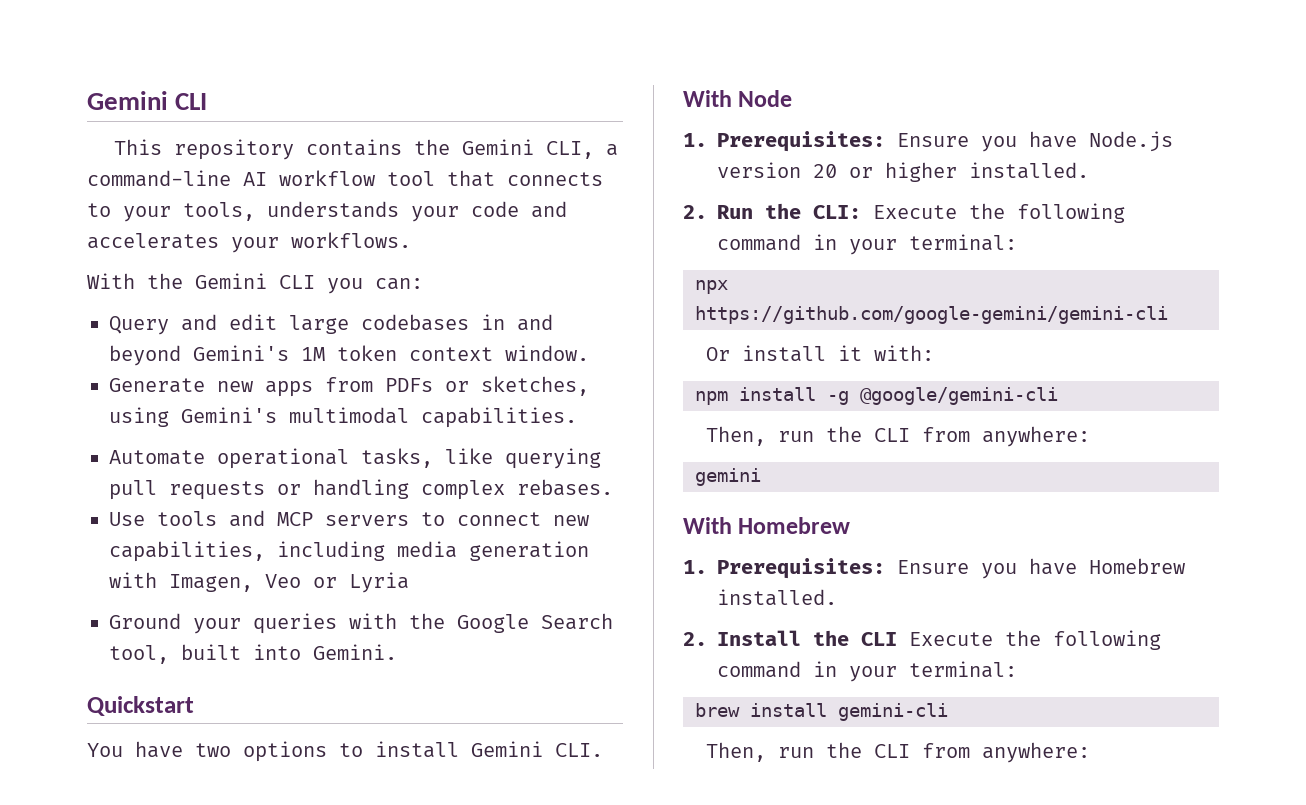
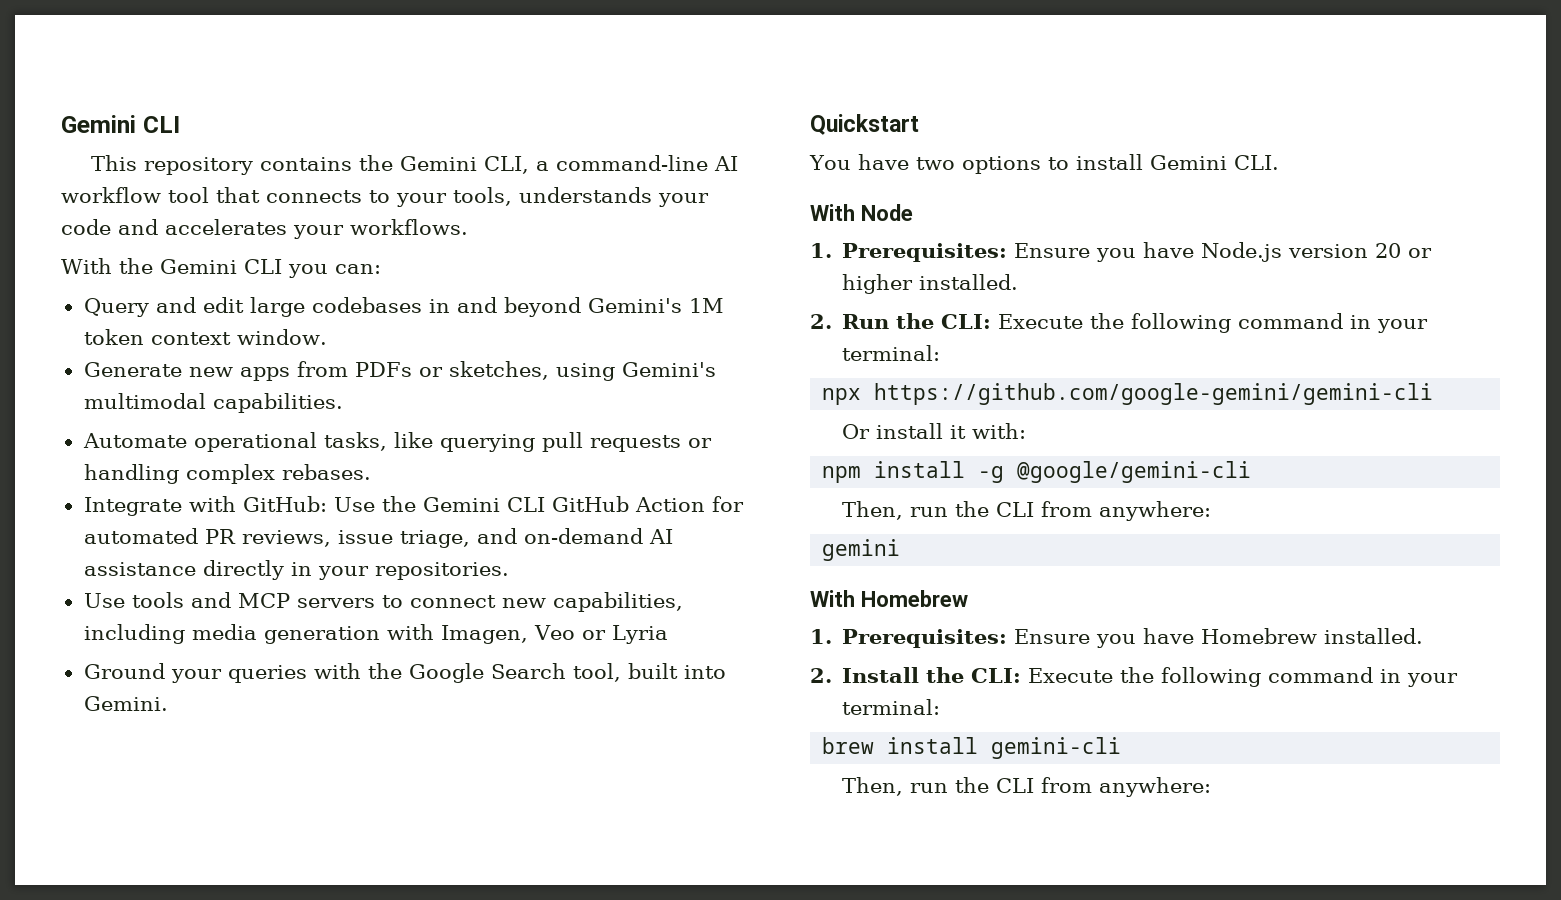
(613, 487) none -> [83,496,744,516] [83,528,673,548] [83,560,509,580] // Integrate with GitHub: Use the Gemini CLI GitHub Action for automated PR reviews, issue triage, and on-demand AI assistance directly in your repositories.
[861,632,897,646] CLI -> [971,668,1022,683] CLI:

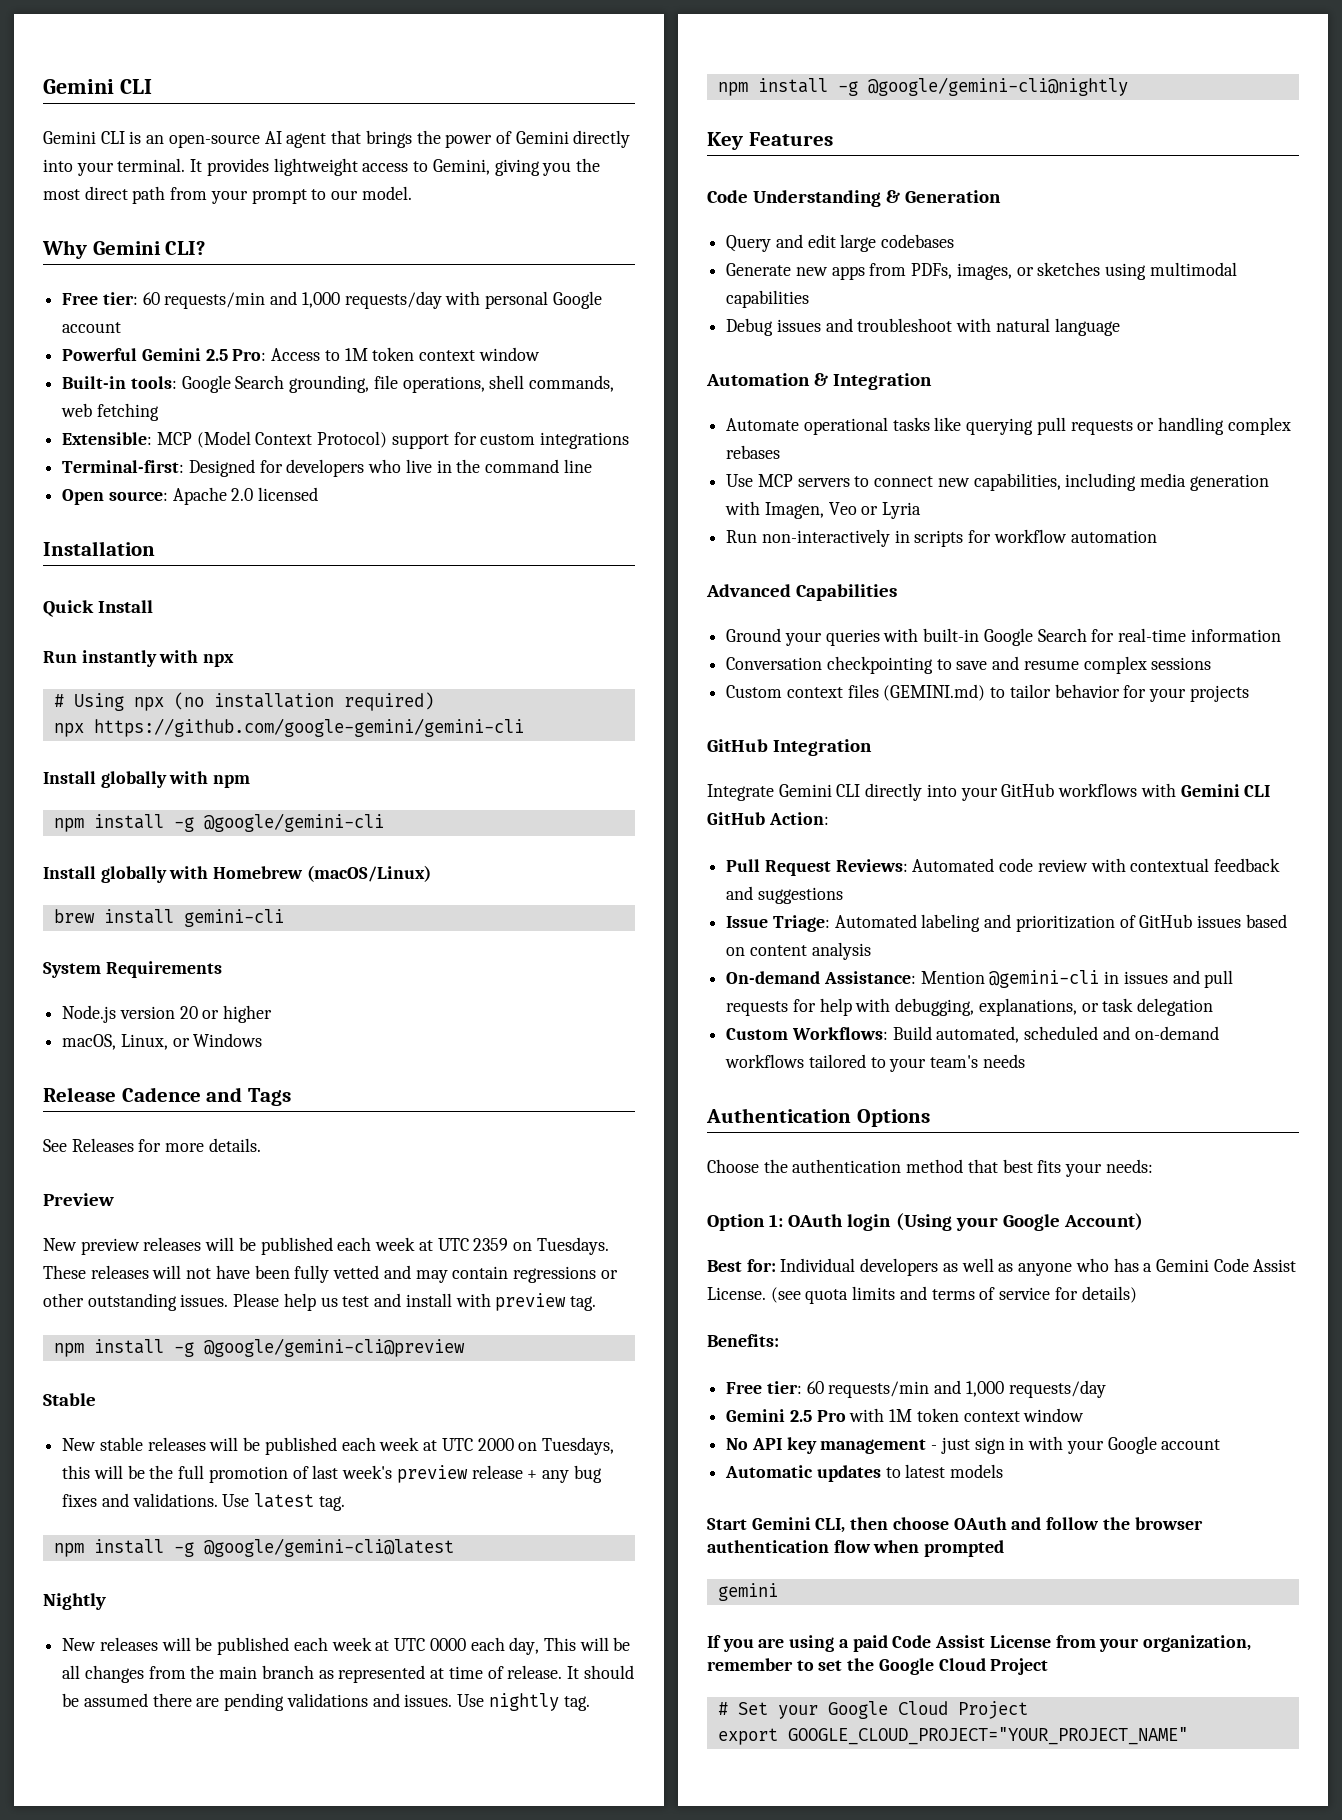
[90,155,738,175] [61,187,709,207] [61,219,468,239] [61,258,381,278] This repository contains the Gemini CLI, a command-line AI workflow tool that connects to your tools, understands your code and accelerates your workflows. // With the Gemini CLI you can: -> [43,130,631,148] [43,158,600,176] [43,186,412,204] [42,240,206,259] [62,291,602,309] [62,322,122,333] [62,347,540,361] [62,375,615,393] [61,403,159,421] [62,431,630,449] [62,459,592,477] [62,487,319,505] [43,541,155,556] [43,600,154,617] [43,650,235,667] [53,692,434,711] [53,718,524,737] [43,771,251,788] [53,813,384,832] [43,865,431,883] [53,909,284,927] [43,961,222,978] [62,1005,273,1023] [62,1033,263,1050] [43,1087,291,1106] [43,1138,261,1152] [43,1193,114,1206] [43,1237,609,1255] [43,1265,618,1283] [43,1293,596,1311] [53,1338,465,1357] [43,1393,96,1406] [62,1437,614,1455] [62,1465,602,1483] [62,1493,345,1511] [53,1538,454,1557] [43,1593,106,1610] [62,1637,631,1655] [62,1665,634,1683] [62,1693,590,1711] [717,77,1128,96] [707,132,833,150] [707,190,1002,207] Gemini CLI is an open-source AI agent that brings the power of Gemini directly into your terminal. It provides lightweight access to Gemini, giving you the most direct path from your prompt to our model. // Why Gemini CLI? // Free tier: 60 requests/min and 1,000 requests/day with personal Google account // Powerful Gemini 2.5 Pro: Access to 1M token context window // Built-in tools: Google Search grounding, file operations, shell commands, web fetching // Extensible: MCP (Model Context Protocol) support for custom integrations // Terminal-first: Designed for developers who live in the command line // Open source: Apache 2.0 licensed // Installation // Quick Install // Run instantly with npx // # Using npx (no installation required) // npx https://github.com/google-gemini/gemini-cli // Install globally with npm // npm install -g @google/gemini-cli // Install globally with Homebrew (macOS/Linux) // brew install gemini-cli // System Requirements // Node.js version 20 or higher // macOS, Linux, or Windows // Release Cadence and Tags // See Releases for more details. // Preview // New preview releases will be published each week at UTC 2359 on Tuesdays. These releases will not have been fully vetted and may contain regressions or other outstanding issues. Please help us test and install with preview tag. // npm install -g @google/gemini-cli@preview // Stable // New stable releases will be published each week at UTC 2000 on Tuesdays, this will be the full promotion of last week's preview release + any bug fixes and validations. Use latest tag. // npm install -g @google/gemini-cli@latest // Nightly // New releases will be published each week at UTC 0000 each day, This will be all changes from the main branch as represented at time of release. It should be assumed there are pending validations and issues. Use nightly tag. // npm install -g @google/gemini-cli@nightly // Key Features // Code Understanding & Generation
[428,297,724,317] [83,329,327,345] [83,361,716,381] [83,393,343,413] in and beyond Gemini's 1M token context window. // Generate new apps from PDFs or sketches, using Gemini's multimodal capabilities. -> [726,262,1237,280] [726,290,810,308] [726,318,1120,336] [706,373,933,390] // Generate new apps from PDFs, images, or sketches using multimodal capabilities // Debug issues and troubleshoot with natural language // Automation & Integration
[323,432,387,451] tasks, -> [892,417,930,431] tasks
[281,464,371,480] [83,496,744,516] [83,528,673,548] [83,560,509,580] [83,592,231,608] rebases. // Integrate with GitHub: Use the Gemini CLI GitHub Action for automated PR reviews, issue triage, and on-demand AI assistance directly in your repositories. // Use tools and -> [726,445,781,459] [726,474,754,487] rebases // Use
(668, 634) none -> [726,529,1157,547] [706,584,898,601] // Run non-interactively in scripts for workflow automation // Advanced Capabilities
[367,663,726,683] [83,696,168,711] [810,114,919,135] [809,154,1279,174] [810,204,913,221] [810,242,1433,262] [842,274,1019,294] [810,313,1429,333] [842,345,941,361] [822,383,1434,405] [841,423,1026,439] [822,461,1252,483] [841,501,1211,521] [822,539,901,561] [810,590,968,607] [810,628,1424,648] [810,667,1459,687] [842,699,941,715] [822,737,1122,759] [841,777,1211,797] the Google Search tool, built into Gemini. // Quickstart // You have two options to install Gemini CLI. // With Node // 1. Prerequisites: Ensure you have Node.js version 20 or higher installed. // 2. Run the CLI: Execute the following command in your terminal: // npx https://github.com/google-gemini/gemini-cli // Or install it with: // npm install -g @google/gemini-cli // Then, run the CLI from anywhere: // gemini // With Homebrew // 1. Prerequisites: Ensure you have Homebrew installed. // 2. Install the CLI: Execute the following command in your terminal: // brew install gemini-cli // Then, run the CLI from anywhere: -> [923,628,1281,646] [726,656,1212,674] [726,684,1249,702] [707,739,873,756] [707,783,1271,801] [707,812,829,825] [726,858,1281,876] [726,886,843,904] [726,914,1287,932] [726,942,871,960] [726,970,1234,988] [726,998,1214,1016] [726,1026,1219,1043] [725,1054,1025,1072] [706,1108,930,1127] [707,1159,1153,1177] [707,1213,1143,1231] [707,1258,1297,1276] [707,1286,1137,1304] [707,1334,779,1347] [726,1380,1106,1398] [726,1408,1085,1422] [726,1436,1221,1454] [725,1464,1004,1482] [707,1517,1203,1533] [707,1540,1005,1557] [717,1583,778,1601] [707,1635,1251,1652] [707,1658,1049,1675] [717,1701,1028,1719] [717,1727,1188,1745] built-in Google Search for real-time information // Conversation checkpointing to save and resume complex sessions // Custom context files (GEMINI.md) to tailor behavior for your projects // GitHub Integration // Integrate Gemini CLI directly into your GitHub workflows with Gemini CLI GitHub Action: // Pull Request Reviews: Automated code review with contextual feedback and suggestions // Issue Triage: Automated labeling and prioritization of GitHub issues based on content analysis // On-demand Assistance: Mention @gemini-cli in issues and pull requests for help with debugging, explanations, or task delegation // Custom Workflows: Build automated, scheduled and on-demand workflows tailored to your team's needs // Authentication Options // Choose the authentication method that best fits your needs: // Option 1: OAuth login (Using your Google Account) // Best for: Individual developers as well as anyone who has a Gemini Code Assist License. (see quota limits and terms of service for details) // Benefits: // Free tier: 60 requests/min and 1,000 requests/day // Gemini 2.5 Pro with 1M token context window // No API key management - just sign in with your Google account // Automatic updates to latest models // Start Gemini CLI, then choose OAuth and follow the browser authentication flow when prompted // gemini // If you are using a paid Code Assist License from your organization, remember to set the Google Cloud Project // # Set your Google Cloud Project // export GOOGLE_CLOUD_PROJECT="YOUR_PROJECT_NAME"

